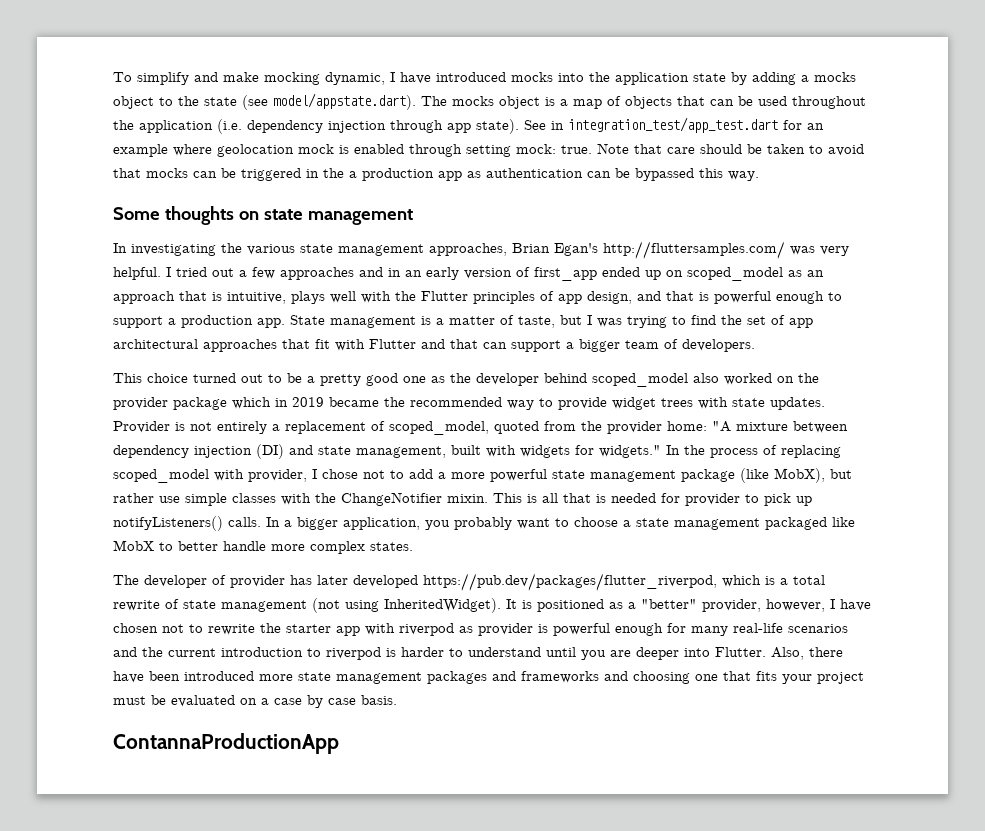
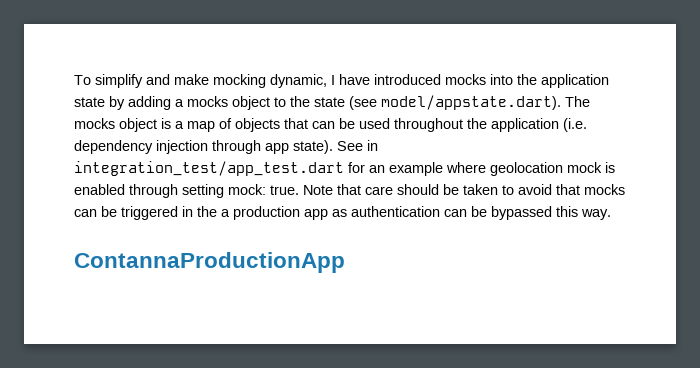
[113,206,413,225] [113,241,849,259] [113,267,824,281] [113,291,842,304] [113,315,813,328] [113,339,755,352] [113,373,819,387] [113,397,825,410] [113,421,848,435] [113,444,841,459] [113,468,852,483] [113,492,812,506] [113,516,855,531] [113,540,413,554] [113,573,825,591] [113,598,871,613] [113,623,848,636] [113,647,843,660] [113,671,864,684] [113,695,397,708] // Some thoughts on state management // In investigating the various state management approaches, Brian Egan's http://fluttersamples.com/ was very helpful. I tried out a few approaches and in an early version of first_app ended up on scoped_model as an approach that is intuitive, plays well with the Flutter principles of app design, and that is powerful enough to support a production app. State management is a matter of taste, but I was trying to find the set of app architectural approaches that fit with Flutter and that can support a bigger team of developers. // This choice turned out to be a pretty good one as the developer behind scoped_model also worked on the provider package which in 2019 became the recommended way to provide widget trees with state updates. Provider is not entirely a replacement of scoped_model, quoted from the provider home: "A mixture between dependency injection (DI) and state management, built with widgets for widgets." In the process of replacing scoped_model with provider, I chose not to add a more powerful state management package (like MobX), but rather use simple classes with the ChangeNotifier mixin. This is all that is needed for provider to pick up notifyListeners() calls. In a bigger application, you probably want to choose a state management packaged like MobX to better handle more complex states. // The developer of provider has later developed https://pub.dev/packages/flutter_riverpod, which is a total rewrite of state management (not using InheritedWidget). It is positioned as a "better" provider, however, I have chosen not to rewrite the starter app with riverpod as provider is powerful enough for many real-life scenarios and the current introduction to riverpod is harder to understand until you are deeper into Flutter. Also, there have been introduced more state management packages and frameworks and choosing one that fits your project must be evaluated on a case by case basis. -> (611, 214) none

